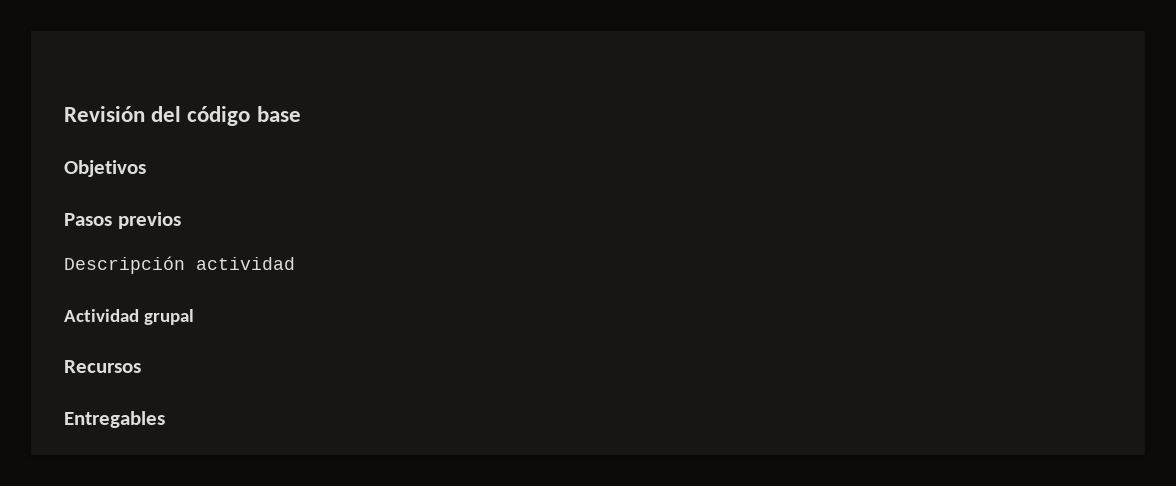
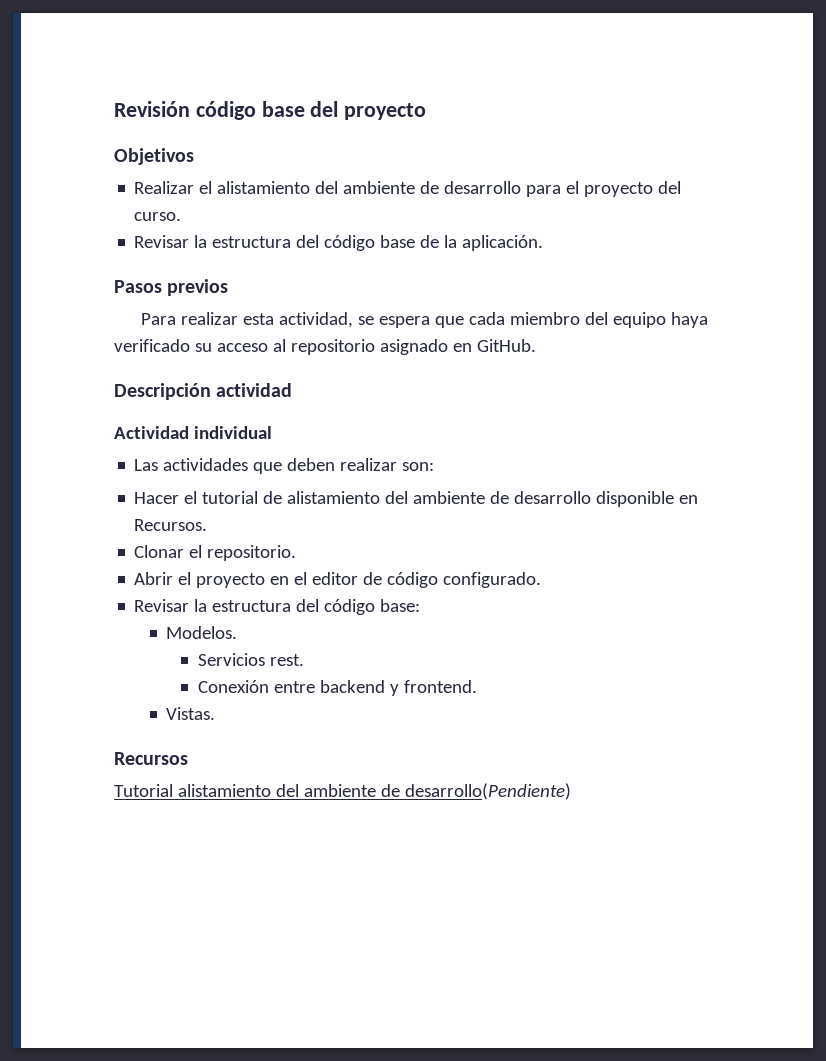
(145, 114) none -> [195,101,427,120] [114,148,194,165] [134,181,682,197] [134,212,182,221] [134,235,292,248] código base del proyecto // Objetivos // Realizar el alistamiento del ambiente de desarrollo para el proyecto del curso. // Revisar la estructura
[64,160,146,177] // Objetivos -> [420,235,544,251] de la aplicación.
[64,256,295,274] [64,309,194,325] [64,360,141,373] [64,411,165,428] Descripción actividad // Actividad grupal // Recursos // Entregables -> [141,312,709,328] [114,339,536,355] [114,383,293,400] [114,426,272,439] [134,458,435,474] [134,491,699,507] [134,519,208,531] [134,545,297,561] [134,572,542,588] [134,599,421,615] [166,626,238,639] [197,653,304,666] [197,680,477,696] [166,707,216,720] [114,752,188,765] [114,783,571,800] Para realizar esta actividad, se espera que cada miembro del equipo haya verificado su acceso al repositorio asignado en GitHub. // Descripción actividad // Actividad individual // Las actividades que deben realizar son: // Hacer el tutorial de alistamiento del ambiente de desarrollo disponible en Recursos. // Clonar el repositorio. // Abrir el proyecto en el editor de código configurado. // Revisar la estructura del código base: // Modelos. // Servicios rest. // Conexión entre backend y frontend. // Vistas. // Recursos // Tutorial alistamiento del ambiente de desarrollo(Pendiente)

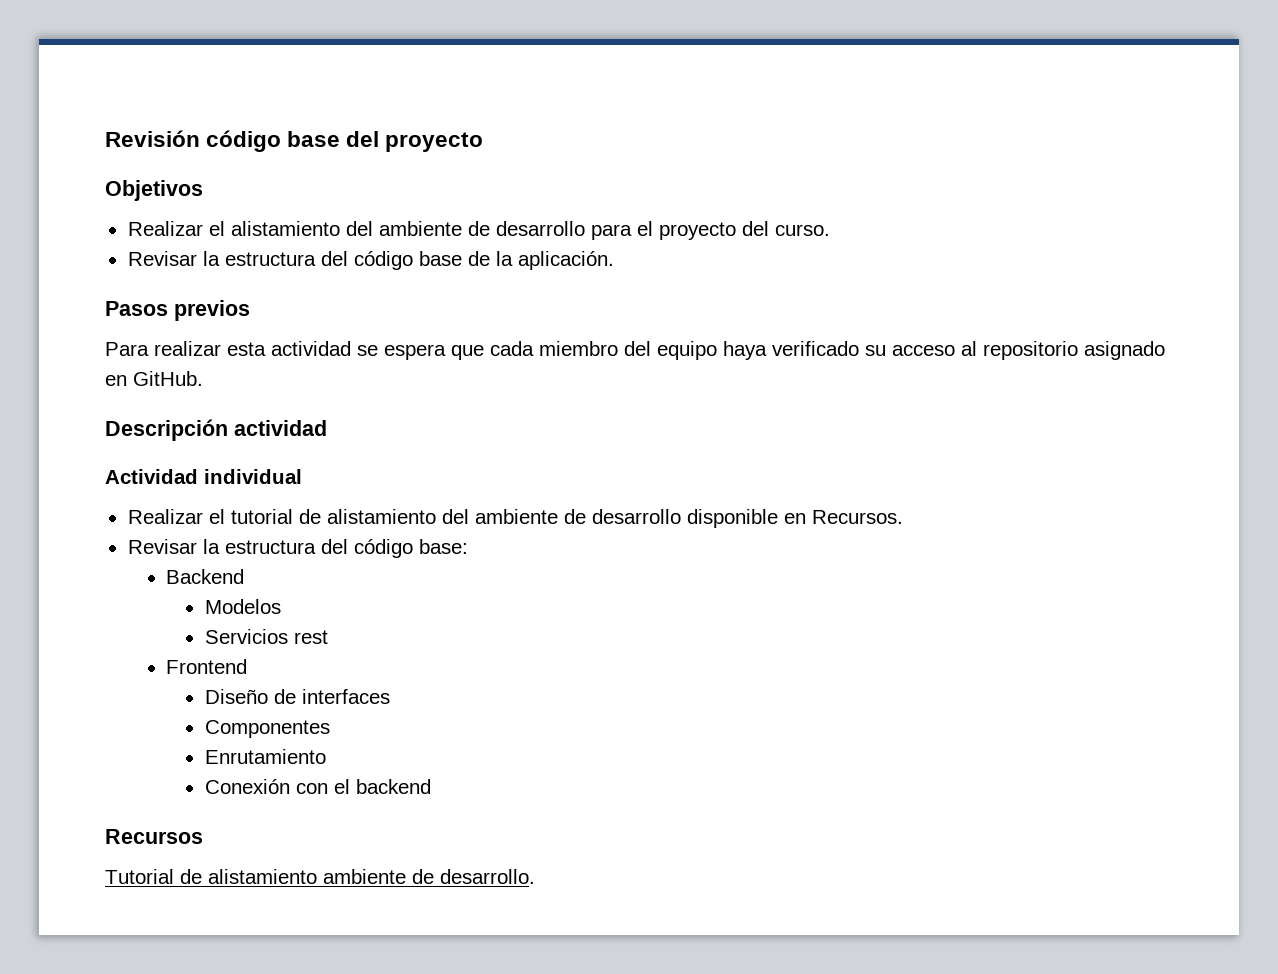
[279,312,354,328] actividad, -> [271,341,351,356] actividad
[134,458,435,474] [134,492,180,504] Las actividades que deben realizar son: // Hacer -> [127,509,203,524] Realizar
[134,545,297,561] [134,572,542,588] // Clonar el repositorio. // Abrir el proyecto en el editor de código configurado. -> (903, 517) none
[166,626,238,639] Modelos. -> [166,569,245,584] [204,599,281,614] Backend // Modelos
[269,654,304,666] rest. -> [293,630,328,644] [166,659,248,674] [204,689,390,704] [204,720,330,738] [204,749,326,764] rest // Frontend // Diseño de interfaces // Componentes // Enrutamiento
[273,681,315,693] entre -> [295,779,350,794] con el
[389,680,477,696] [166,707,216,720] y frontend. // Vistas. -> (431, 786) none
[177,783,571,800] alistamiento del ambiente de desarrollo(Pendiente) -> [180,869,535,884] de alistamiento ambiente de desarrollo.

